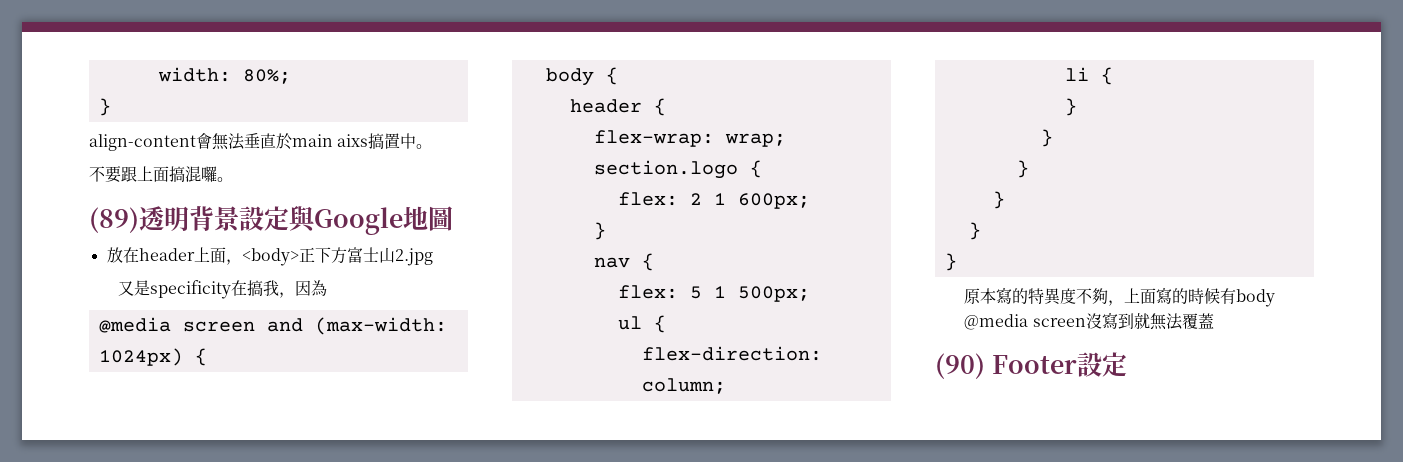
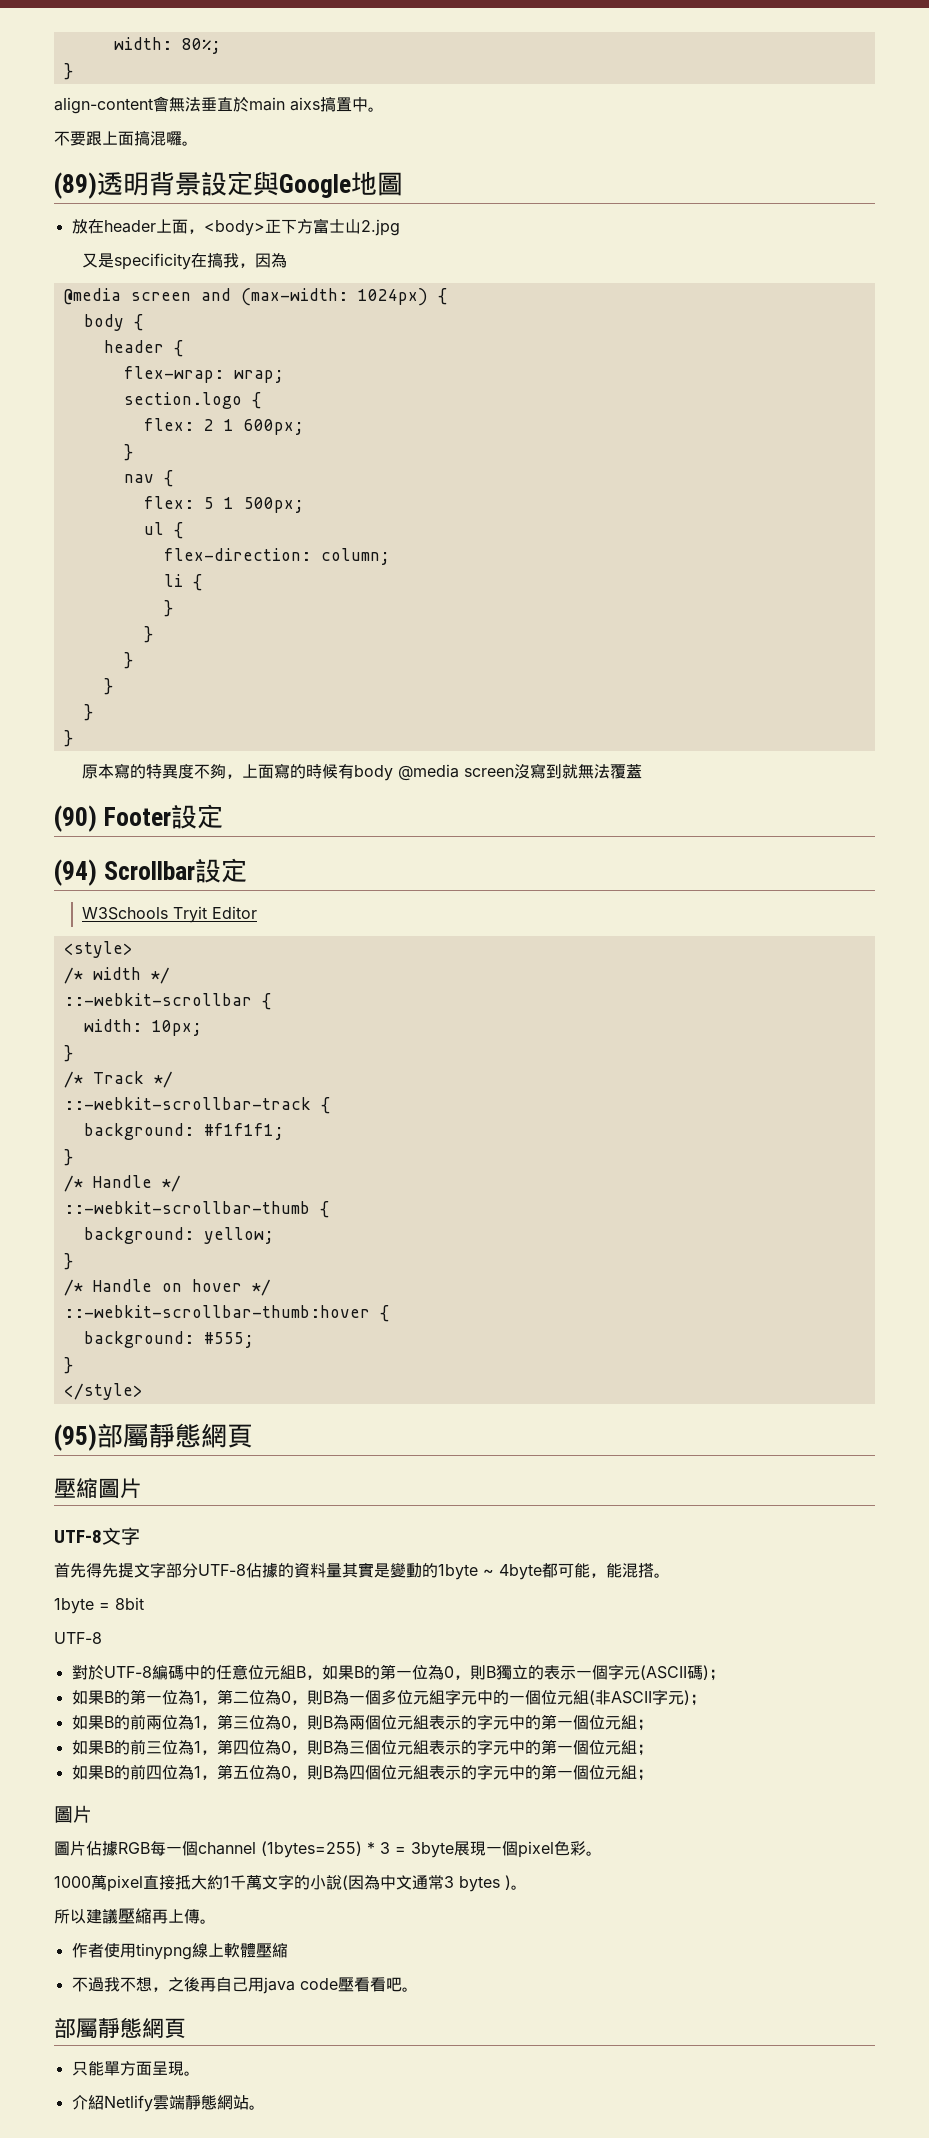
(1127, 364) none -> [54,858,247,886] [82,906,258,923] [63,941,133,958] [63,967,170,984] [63,993,271,1010] [83,1019,202,1036] [63,1045,73,1062] [63,1071,173,1088] [63,1097,330,1114] [83,1123,284,1140] [63,1149,73,1166] [63,1175,181,1192] [63,1201,329,1218] [83,1227,274,1244] [63,1253,73,1270] [63,1279,271,1296] [63,1305,389,1322] [83,1331,254,1348] [63,1357,73,1374] [63,1383,143,1400] [54,1423,253,1451] [54,1478,142,1498] [54,1527,140,1545] [54,1562,670,1580] [54,1597,144,1614] [54,1632,102,1644] [71,1664,725,1681] [71,1689,706,1706] [71,1714,653,1731] [71,1739,653,1756] [71,1764,653,1781] [54,1805,92,1823] [54,1841,602,1858] [54,1874,527,1892] [54,1908,216,1924] [71,1943,288,1960] [71,1977,418,1994] [54,2017,186,2039] [71,2061,200,2076] [71,2094,265,2112] // (94) Scrollbar設定 // W3Schools Tryit Editor // <style> // /* width */ // ::-webkit-scrollbar { // width: 10px; // } // /* Track */ // ::-webkit-scrollbar-track { // background: #f1f1f1; // } // /* Handle */ // ::-webkit-scrollbar-thumb { // background: yellow; // } // /* Handle on hover */ // ::-webkit-scrollbar-thumb:hover { // background: #555; // } // </style> // (95)部屬靜態網頁 // 壓縮圖片 // UTF-8文字 // 首先得先提文字部分UTF-8佔據的資料量其實是變動的1byte ~ 4byte都可能，能混搭。 // 1byte = 8bit // UTF-8 // 對於UTF-8編碼中的任意位元組B，如果B的第一位為0，則B獨立的表示一個字元(ASCII碼)； // 如果B的第一位為1，第二位為0，則B為一個多位元組字元中的一個位元組(非ASCII字元)； // 如果B的前兩位為1，第三位為0，則B為兩個位元組表示的字元中的第一個位元組； // 如果B的前三位為1，第四位為0，則B為三個位元組表示的字元中的第一個位元組； // 如果B的前四位為1，第五位為0，則B為四個位元組表示的字元中的第一個位元組； // 圖片 // 圖片佔據RGB每一個channel (1bytes=255) * 3 = 3byte展現一個pixel色彩。 // 1000萬pixel直接抵大約1千萬文字的小說(因為中文通常3 bytes )。 // 所以建議壓縮再上傳。 // 作者使用tinypng線上軟體壓縮 // 不過我不想，之後再自己用java code壓看看吧。 // 部屬靜態網頁 // 只能單方面呈現。 // 介紹Netlify雲端靜態網站。

